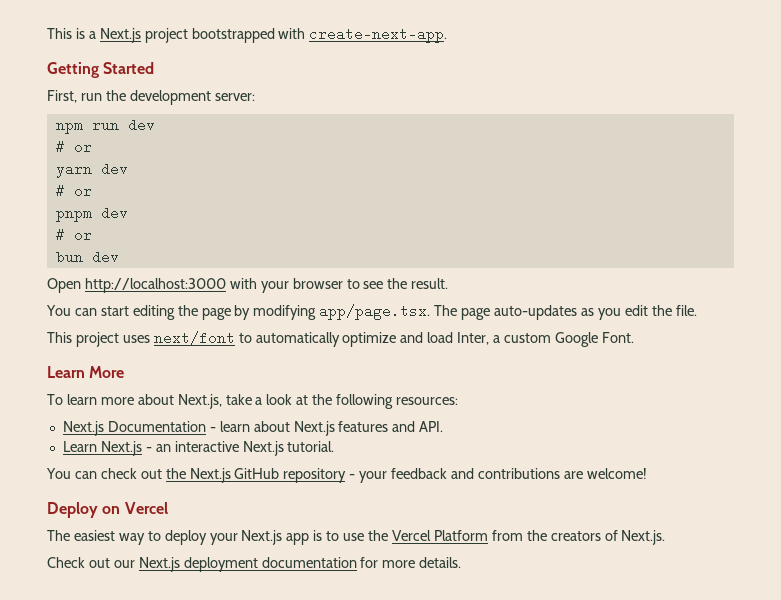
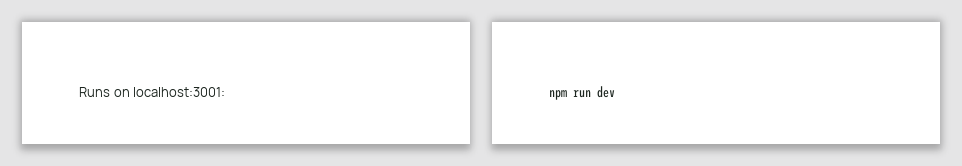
[47,27,448,43] [47,62,155,78] [47,90,255,105] [55,118,155,134] [55,140,92,154] [55,162,128,178] [55,184,92,198] [55,206,128,222] [55,228,92,242] [55,250,119,264] [47,278,449,293] [46,304,697,320] [47,331,634,347] [47,366,125,378] [47,394,459,409] [62,421,444,436] [62,441,335,456] [46,468,647,483] [47,502,168,518] [47,530,666,545] [47,557,462,572] This is a Next.js project bootstrapped with create-next-app. // Getting Started // First, run the development server: // npm run dev // # or // yarn dev // # or // pnpm dev // # or // bun dev // Open http://localhost:3000 with your browser to see the result. // You can start editing the page by modifying app/page.tsx. The page auto-updates as you edit the file. // This project uses next/font to automatically optimize and load Inter, a custom Google Font. // Learn More // To learn more about Next.js, take a look at the following resources: // Next.js Documentation - learn about Next.js features and API. // Learn Next.js - an interactive Next.js tutorial. // You can check out the Next.js GitHub repository - your feedback and contributions are welcome! // Deploy on Vercel // The easiest way to deploy your Next.js app is to use the Vercel Platform from the creators of Next.js. // Check out our Next.js deployment documentation for more details. -> [79,87,226,97] [549,86,615,100] Runs on localhost:3001: // npm run dev

